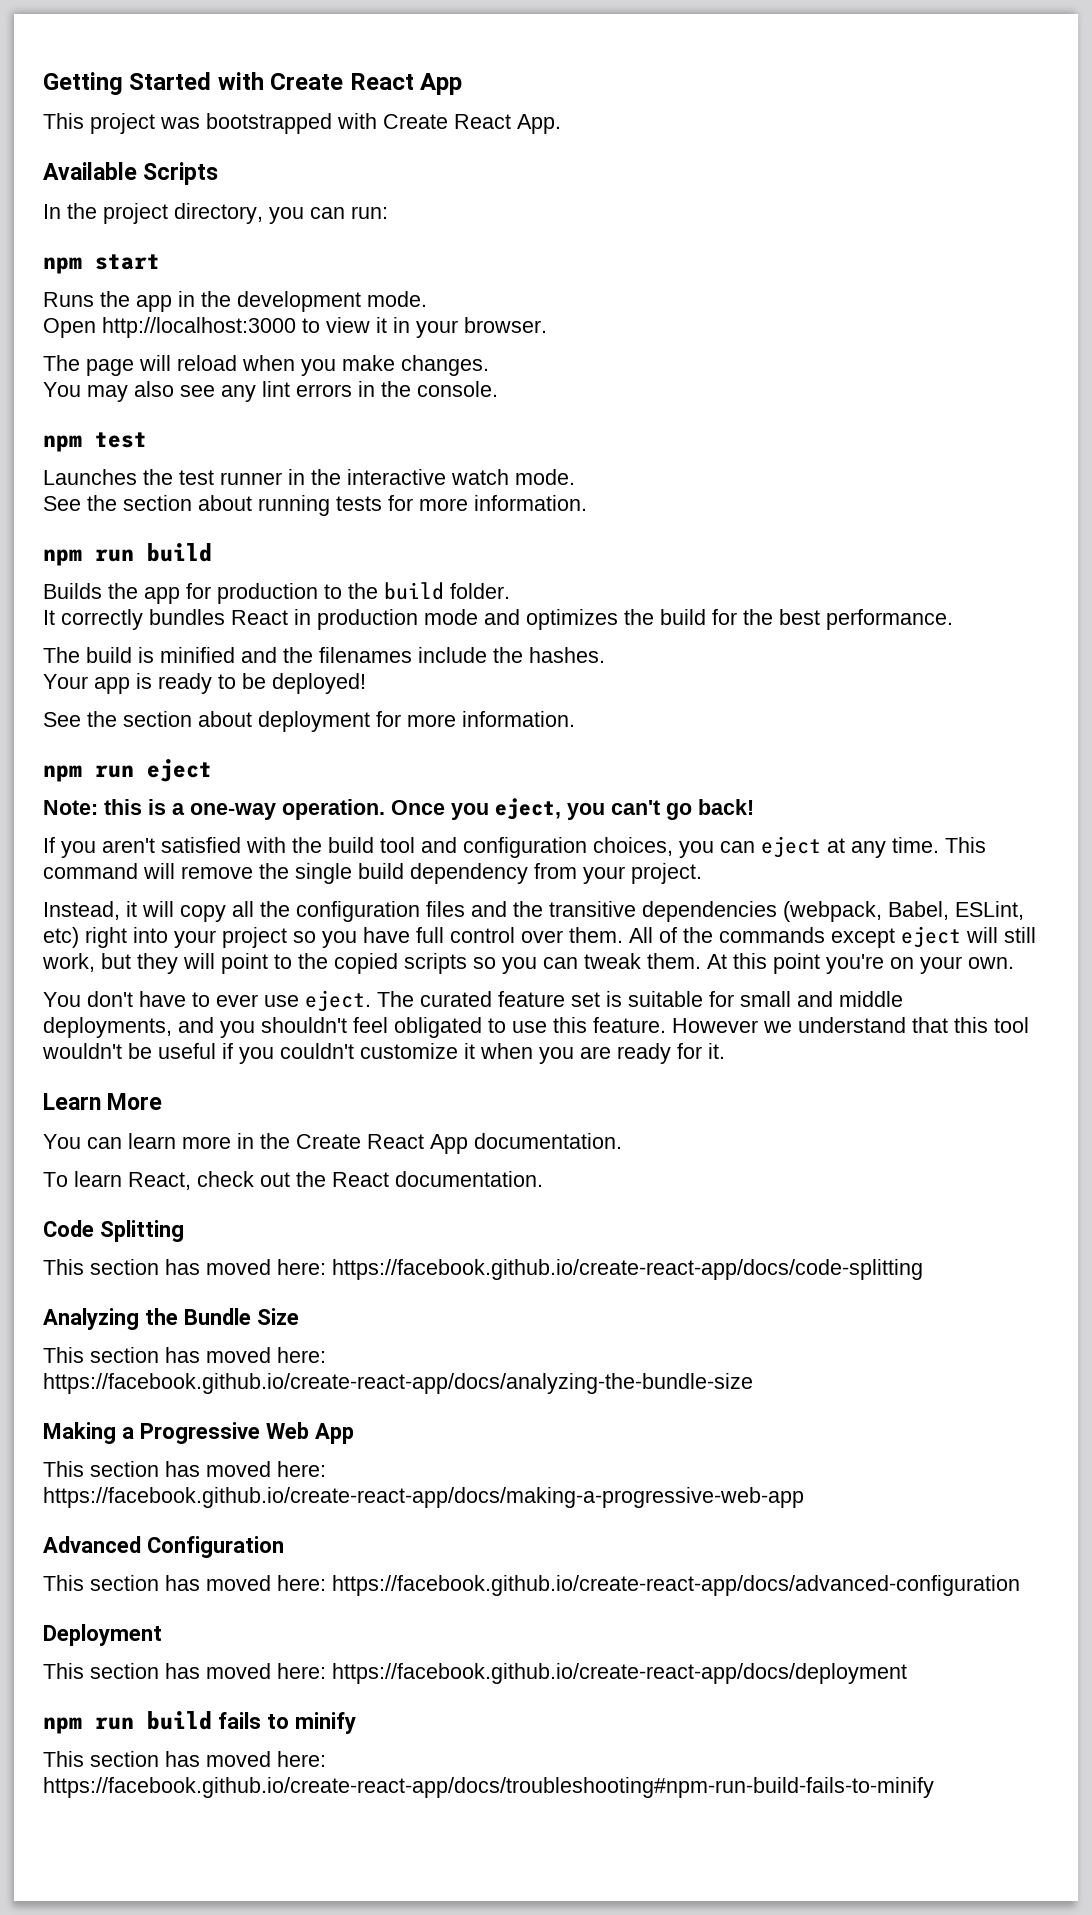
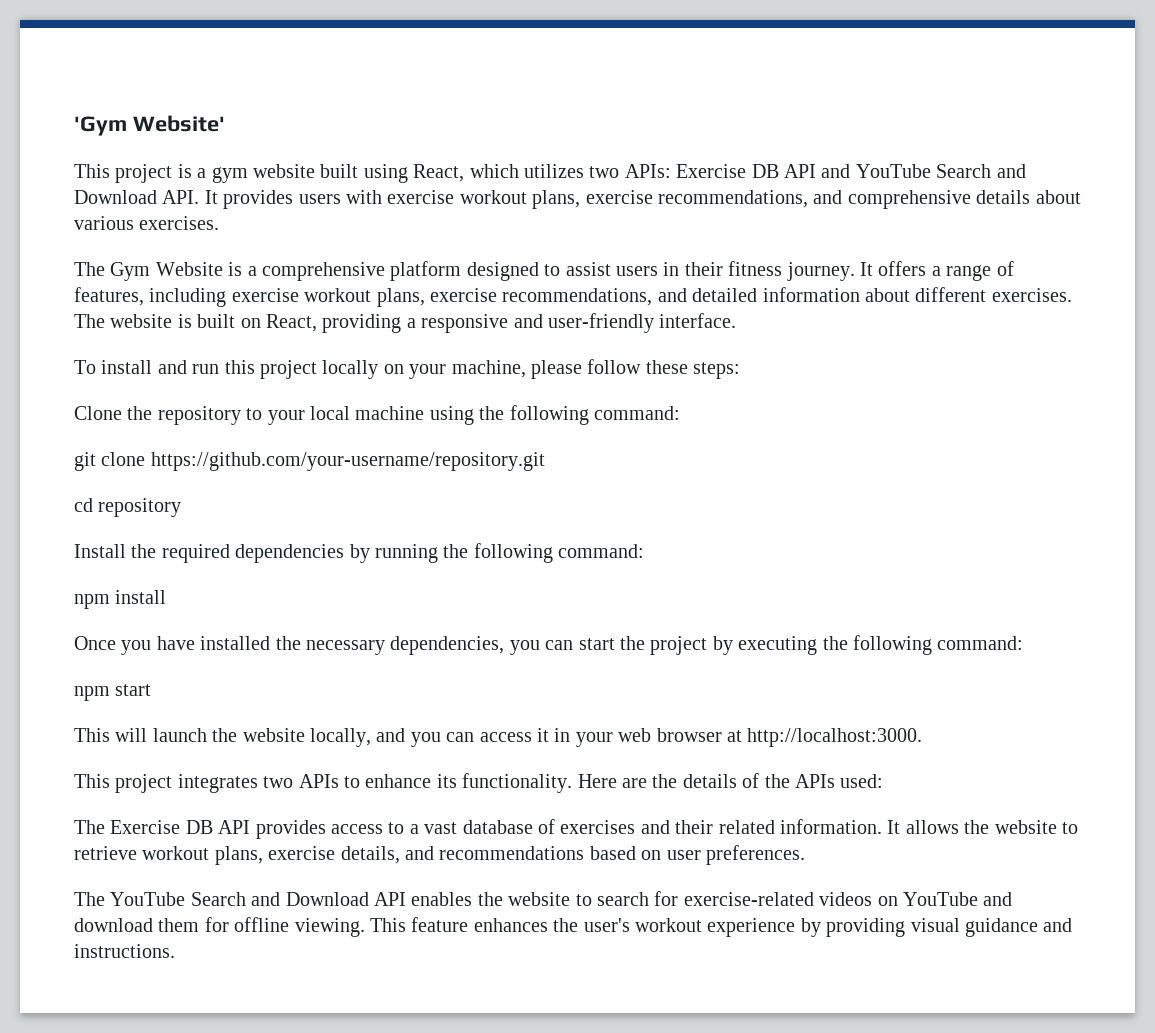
[43,72,463,95] [43,113,561,134] [43,162,219,185] [43,203,388,224] [43,254,160,274] [43,291,427,312] [43,317,547,338] [43,355,489,376] [43,381,498,402] [43,432,147,452] [43,469,575,485] [43,495,587,516] [43,543,212,566] [43,582,510,604] [43,609,953,630] [43,647,605,663] [43,673,366,694] [43,711,575,732] [43,759,212,782] [43,798,754,820] [43,836,986,858] [43,863,702,884] [43,901,1024,922] [43,926,1036,948] [42,953,1014,974] [43,990,903,1012] [43,1017,1029,1038] [42,1043,725,1064] [43,1093,163,1110] [43,1133,622,1154] [43,1171,543,1190] [43,1220,184,1242] [43,1259,923,1280] [43,1308,299,1330] [43,1347,326,1363] [43,1373,753,1394] [43,1422,354,1444] [43,1461,326,1477] [43,1487,804,1508] [43,1536,284,1558] [43,1575,1020,1596] [43,1624,162,1646] [43,1663,907,1684] [43,1711,356,1734] [43,1751,326,1767] [43,1777,934,1798] Getting Started with Create React App // This project was bootstrapped with Create React App. // Available Scripts // In the project directory, you can run: // npm start // Runs the app in the development mode. // Open http://localhost:3000 to view it in your browser. // The page will reload when you make changes. // You may also see any lint errors in the console. // npm test // Launches the test runner in the interactive watch mode. // See the section about running tests for more information. // npm run build // Builds the app for production to the build folder. // It correctly bundles React in production mode and optimizes the build for the best performance. // The build is minified and the filenames include the hashes. // Your app is ready to be deployed! // See the section about deployment for more information. // npm run eject // Note: this is a one-way operation. Once you eject, you can't go back! // If you aren't satisfied with the build tool and configuration choices, you can eject at any time. This command will remove the single build dependency from your project. // Instead, it will copy all the configuration files and the transitive dependencies (webpack, Babel, ESLint, etc) right into your project so you have full control over them. All of the commands except eject will still work, but they will point to the copied scripts so you can tweak them. At this point you're on your own. // You don't have to ever use eject. The curated feature set is suitable for small and middle deployments, and you shouldn't feel obligated to use this feature. However we understand that this tool wouldn't be useful if you couldn't customize it when you are ready for it. // Learn More // You can learn more in the Create React App documentation. // To learn React, check out the React documentation. // Code Splitting // This section has moved here: https://facebook.github.io/create-react-app/docs/code-splitting // Analyzing the Bundle Size // This section has moved here: https://facebook.github.io/create-react-app/docs/analyzing-the-bundle-size // Making a Progressive Web App // This section has moved here: https://facebook.github.io/create-react-app/docs/making-a-progressive-web-app // Advanced Configuration // This section has moved here: https://facebook.github.io/create-react-app/docs/advanced-configuration // Deployment // This section has moved here: https://facebook.github.io/create-react-app/docs/deployment // npm run build fails to minify // This section has moved here: https://facebook.github.io/create-react-app/docs/troubleshooting#npm-run-build-fails-to-minify -> [74,115,225,136] [74,164,1026,183] [74,190,1081,209] [74,216,220,230] [74,261,1014,281] [74,287,1072,307] [74,313,737,333] [74,359,741,379] [74,405,680,425] [74,452,545,471] [74,498,182,517] [74,543,645,563] [74,590,167,609] [74,635,1024,655] [74,684,152,701] [74,728,923,747] [74,773,884,793] [74,819,1078,839] [74,845,805,865] [74,891,1013,906] [74,917,1073,937] [74,944,175,958] 'Gym Website' // This project is a gym website built using React, which utilizes two APIs: Exercise DB API and YouTube Search and Download API. It provides users with exercise workout plans, exercise recommendations, and comprehensive details about various exercises. // The Gym Website is a comprehensive platform designed to assist users in their fitness journey. It offers a range of features, including exercise workout plans, exercise recommendations, and detailed information about different exercises. The website is built on React, providing a responsive and user-friendly interface. // To install and run this project locally on your machine, please follow these steps: // Clone the repository to your local machine using the following command: // git clone https://github.com/your-username/repository.git // cd repository // Install the required dependencies by running the following command: // npm install // Once you have installed the necessary dependencies, you can start the project by executing the following command: // npm start // This will launch the website locally, and you can access it in your web browser at http://localhost:3000. // This project integrates two APIs to enhance its functionality. Here are the details of the APIs used: // The Exercise DB API provides access to a vast database of exercises and their related information. It allows the website to retrieve workout plans, exercise details, and recommendations based on user preferences. // The YouTube Search and Download API enables the website to search for exercise-related videos on YouTube and download them for offline viewing. This feature enhances the user's workout experience by providing visual guidance and instructions.

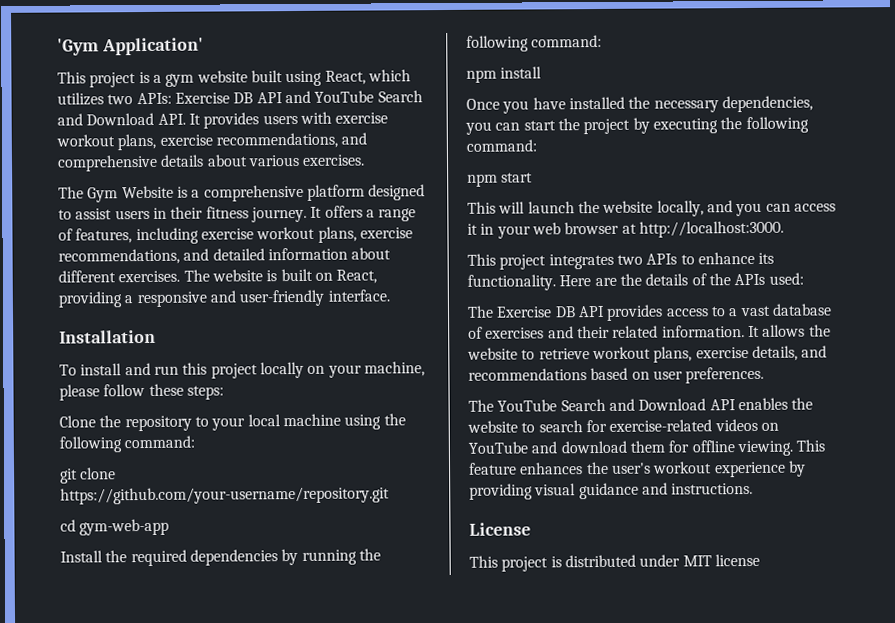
[132,115,225,132] Website' -> [101,37,204,56] Application'
(737, 320) none -> [59,329,156,344] // Installation
[98,498,182,517] repository -> [79,518,170,536] gym-web-app
(175, 951) none -> [469,522,531,536] [469,553,760,572] // License // This project is distributed under MIT license

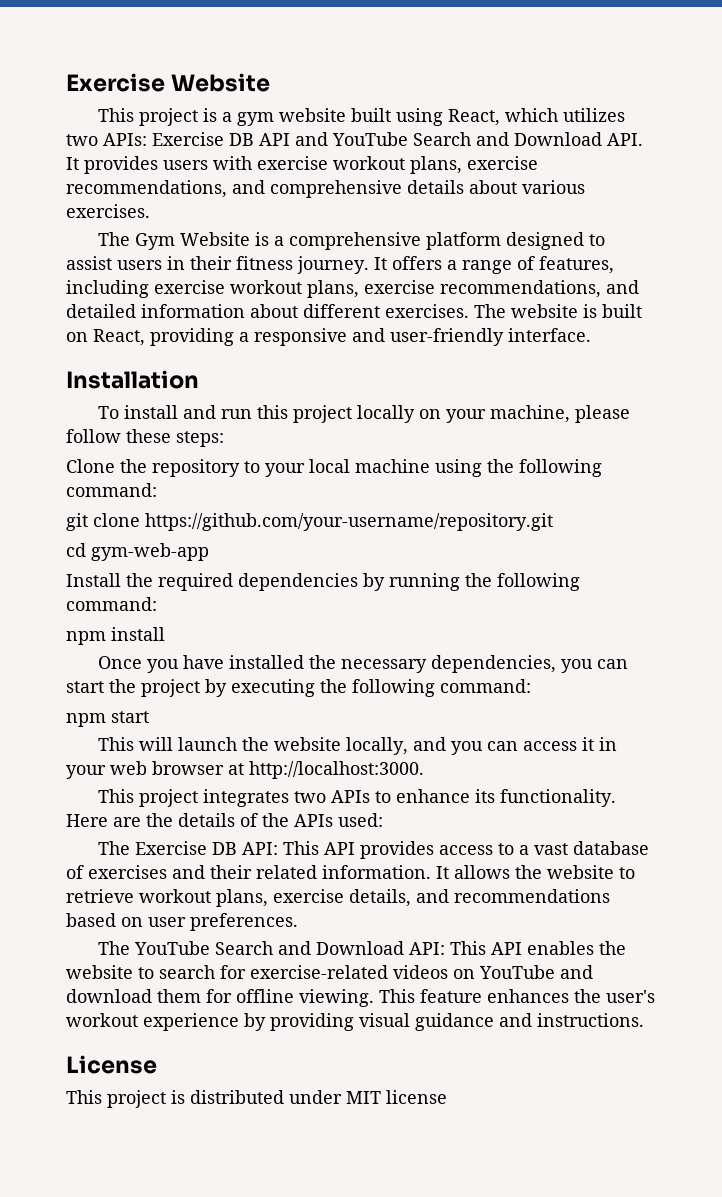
[57,37,204,56] 'Gym Application' -> [66,73,271,92] Exercise Website
(576, 312) none -> [242,841,320,855] API: This
(707, 404) none -> [409,941,487,955] API: This

